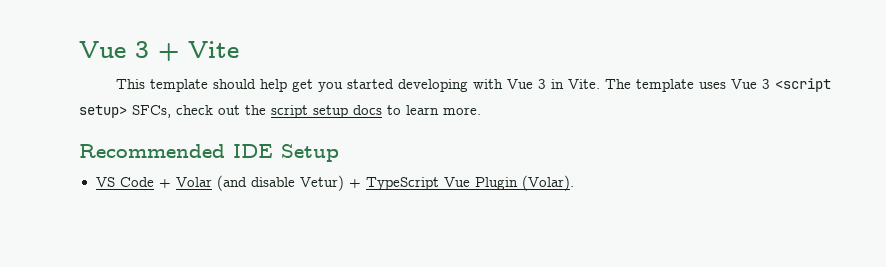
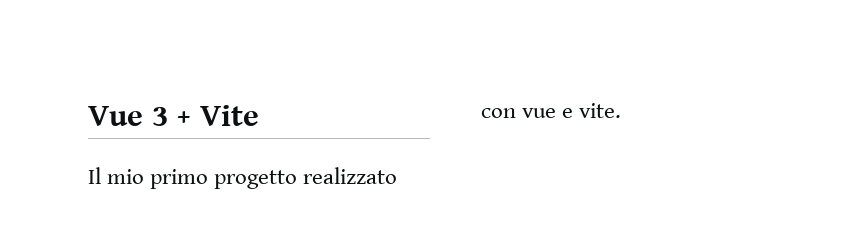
[115,78,831,92] [79,105,481,118] [79,144,339,162] [95,175,574,191] This template should help get you started developing with Vue 3 in Vite. The template uses Vue 3 <script setup> SFCs, check out the script setup docs to learn more. // Recommended IDE Setup // VS Code + Volar (and disable Vetur) + TypeScript Vue Plugin (Volar). -> [88,167,398,189] [481,103,622,118] Il mio primo progetto realizzato con vue e vite.

